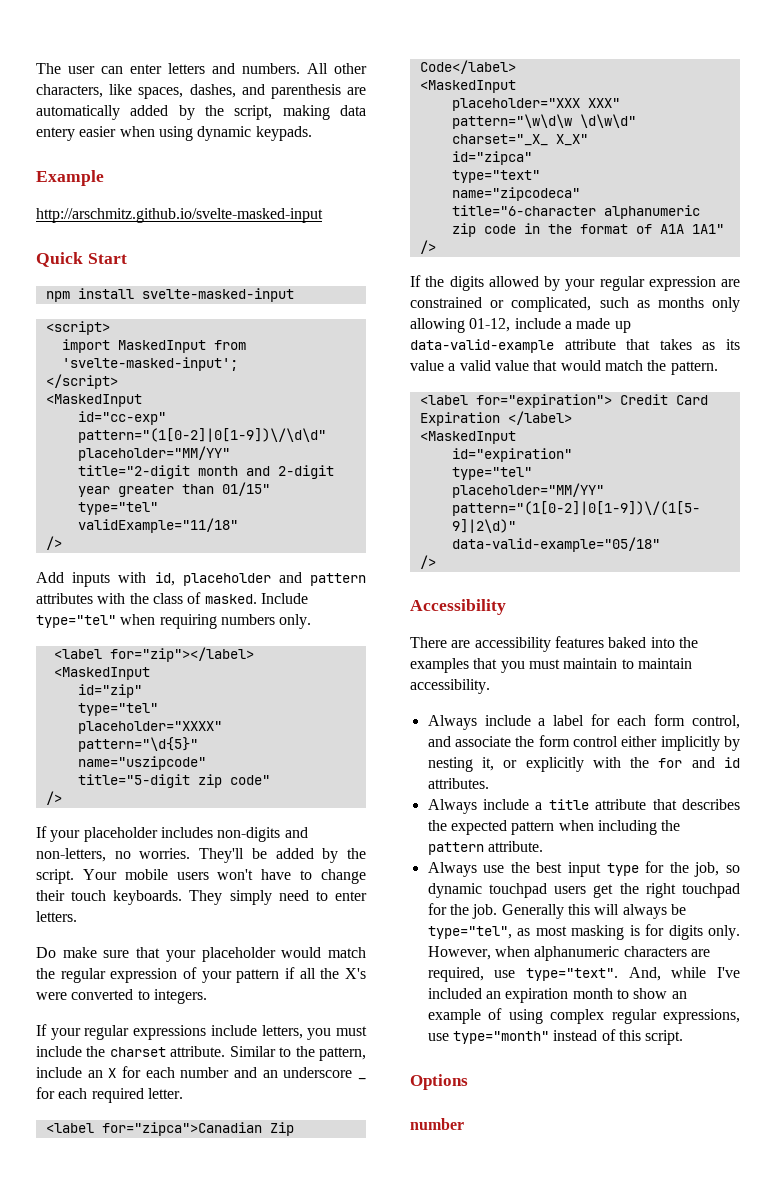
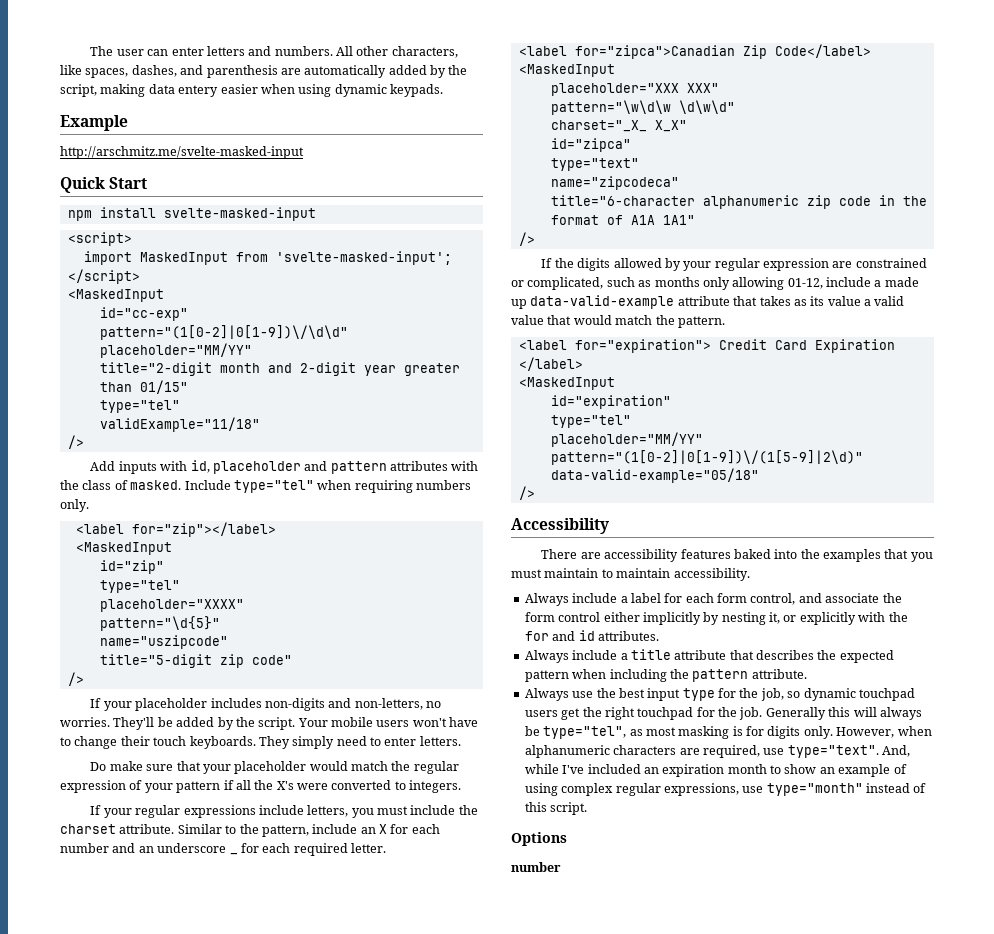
[36,208,323,223] http://arschmitz.github.io/svelte-masked-input -> [60,146,304,159] http://arschmitz.me/svelte-masked-input

